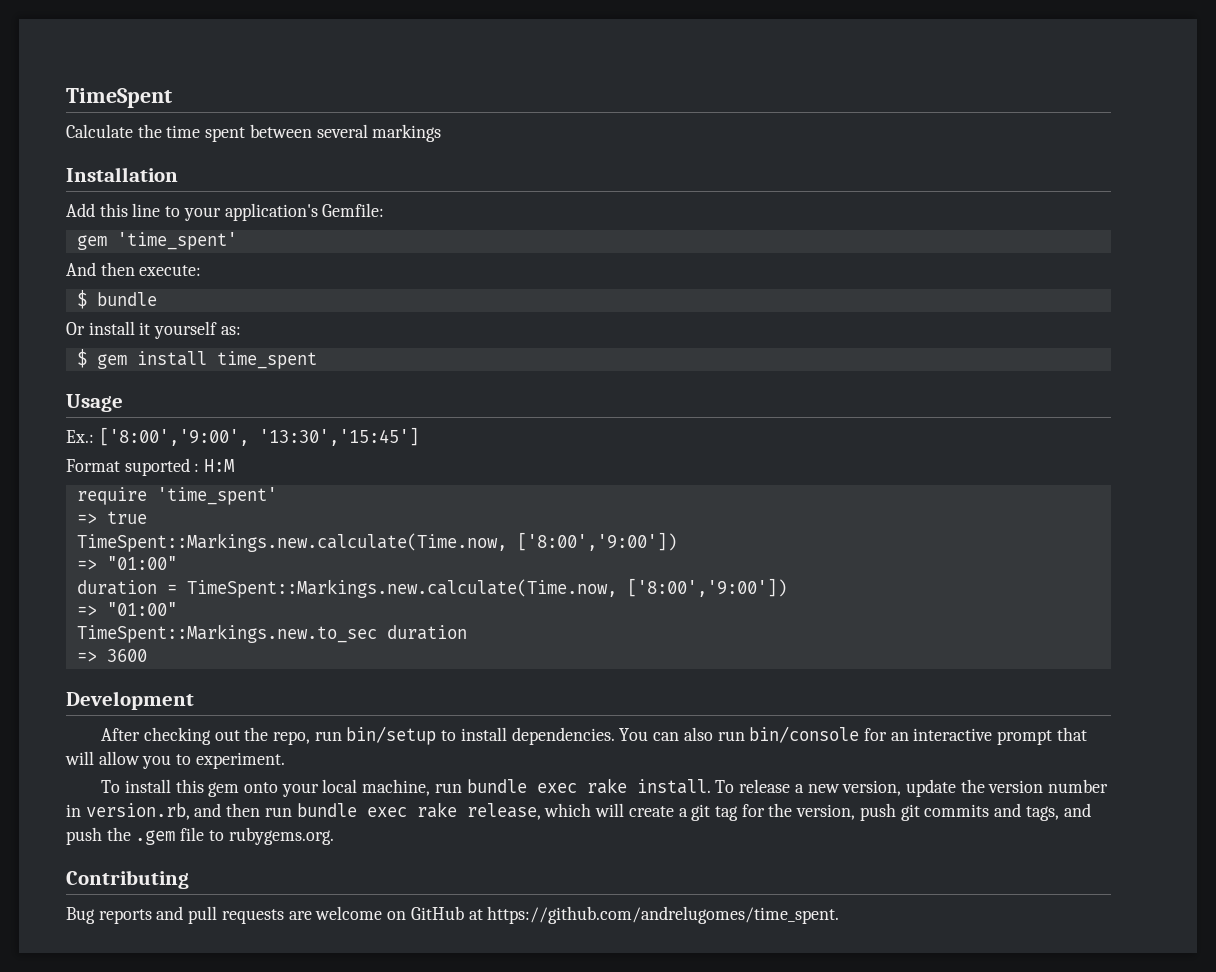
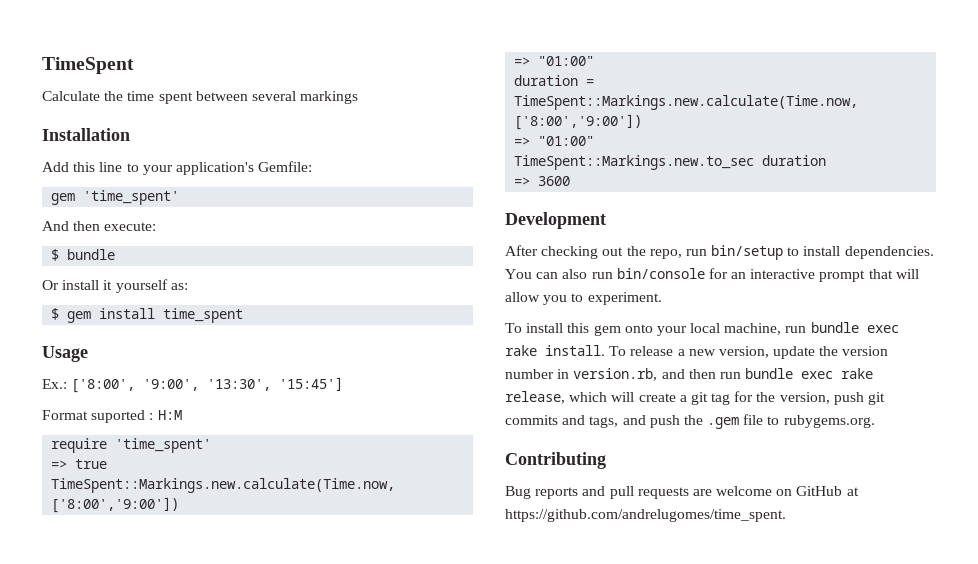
[98,427,419,446] ['8:00','9:00', '13:30','15:45'] -> [71,377,344,393] ['8:00', '9:00', '13:30', '15:45']

